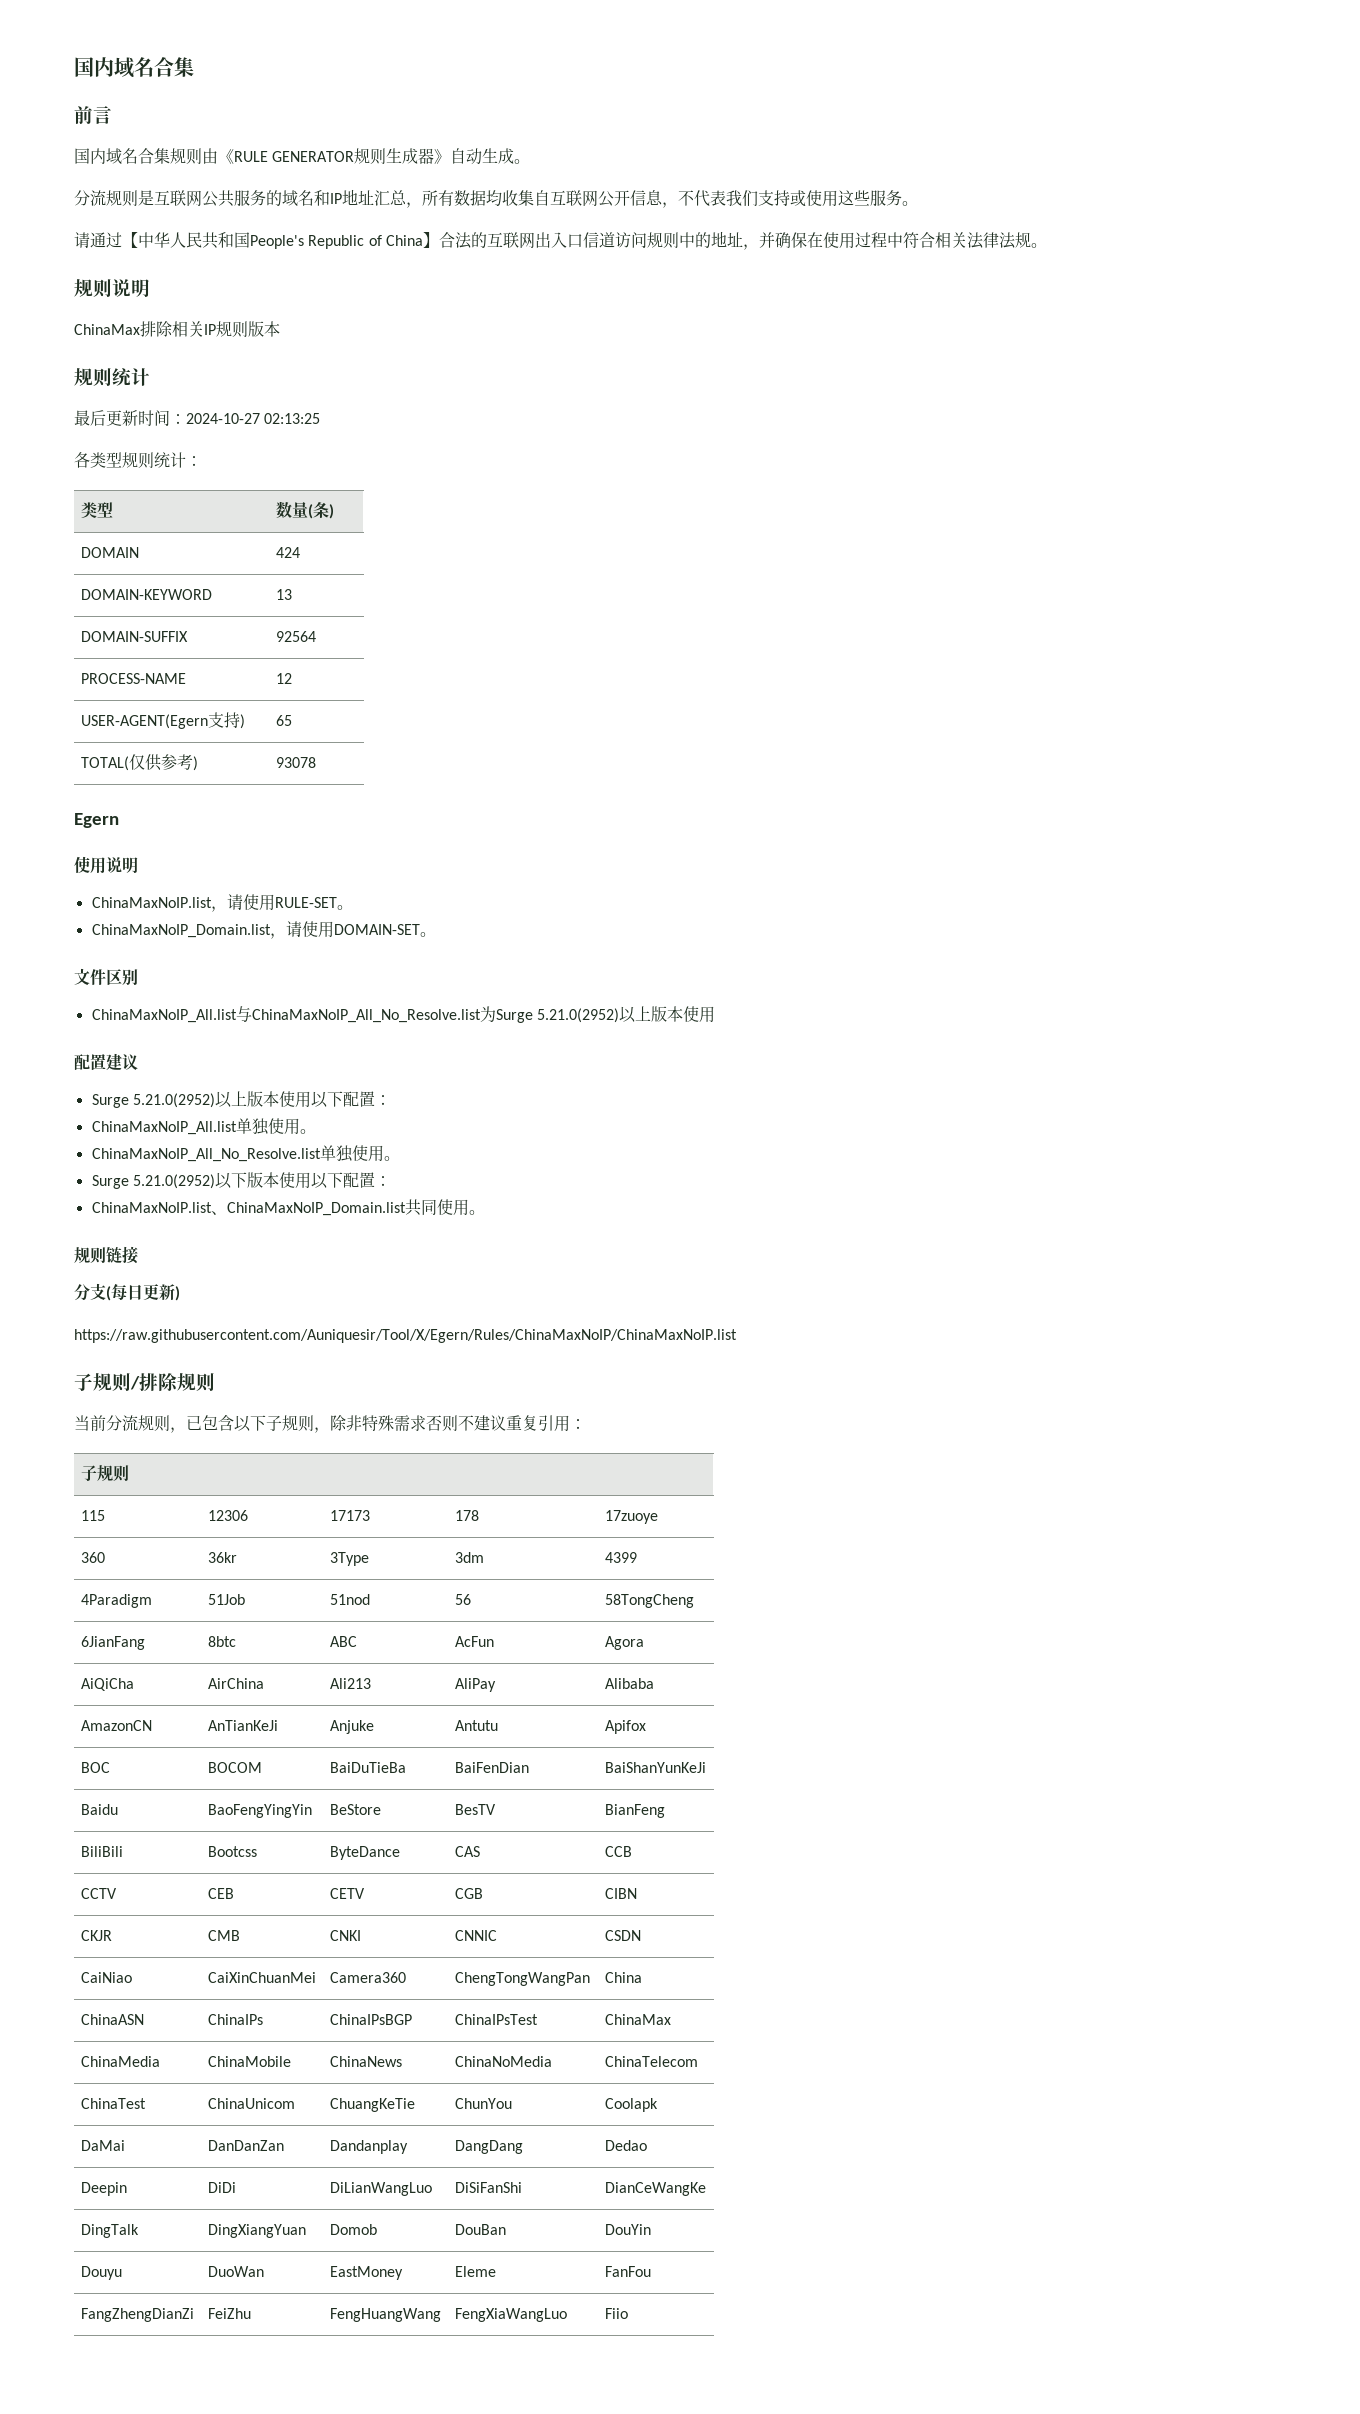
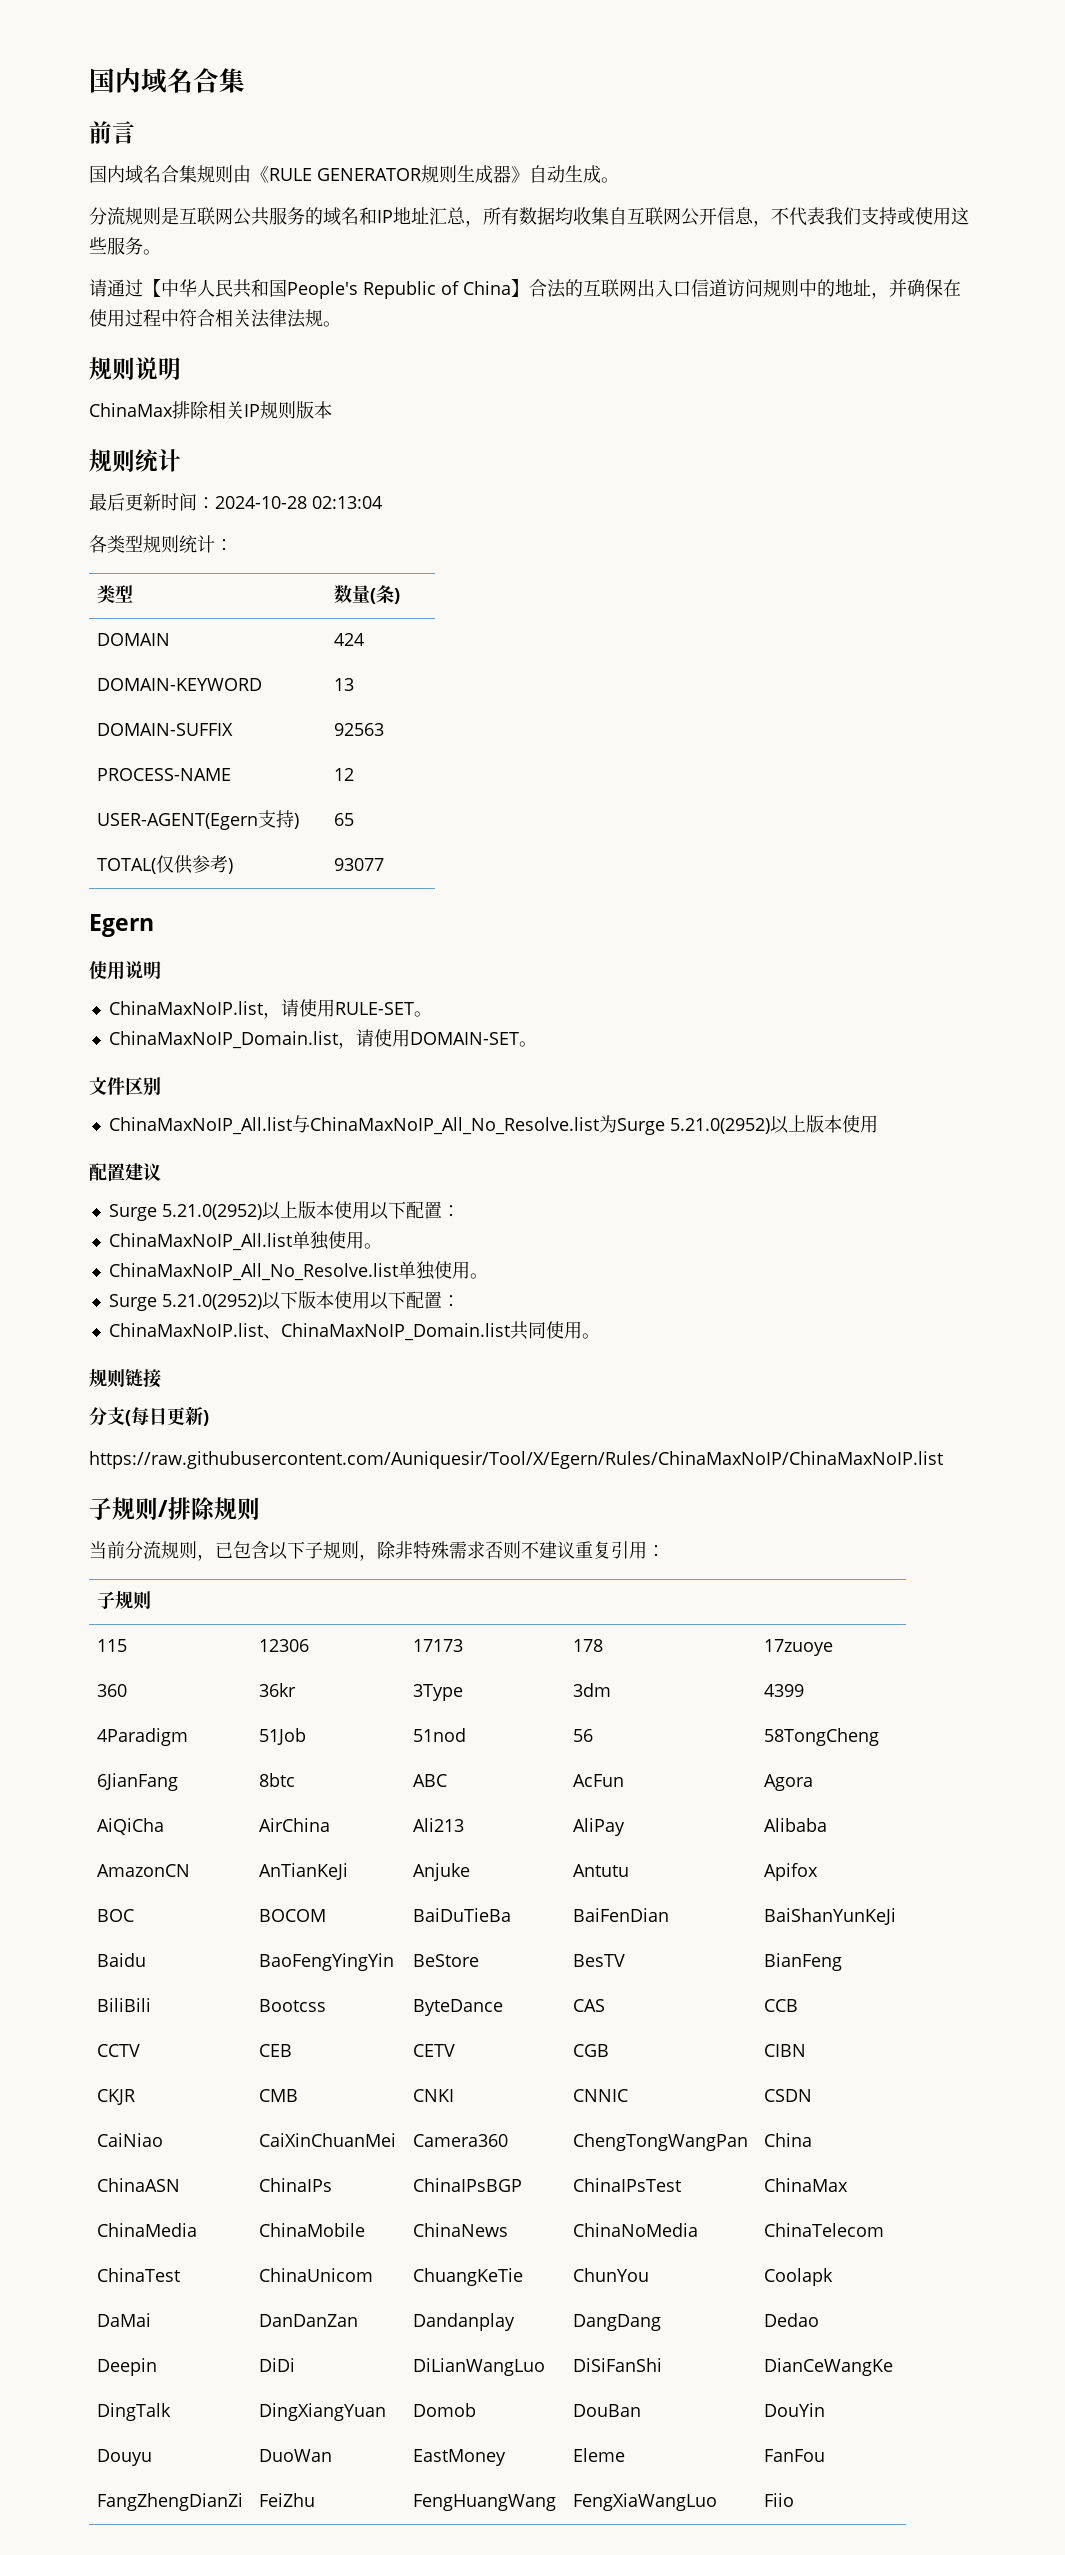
[186,413,321,424] 2024-10-27 02:13:25 -> [215,496,382,509] 2024-10-28 02:13:04
[275,631,316,642] 92564 -> [333,723,384,736] 92563
[275,757,316,768] 93078 -> [333,858,384,871] 93077

